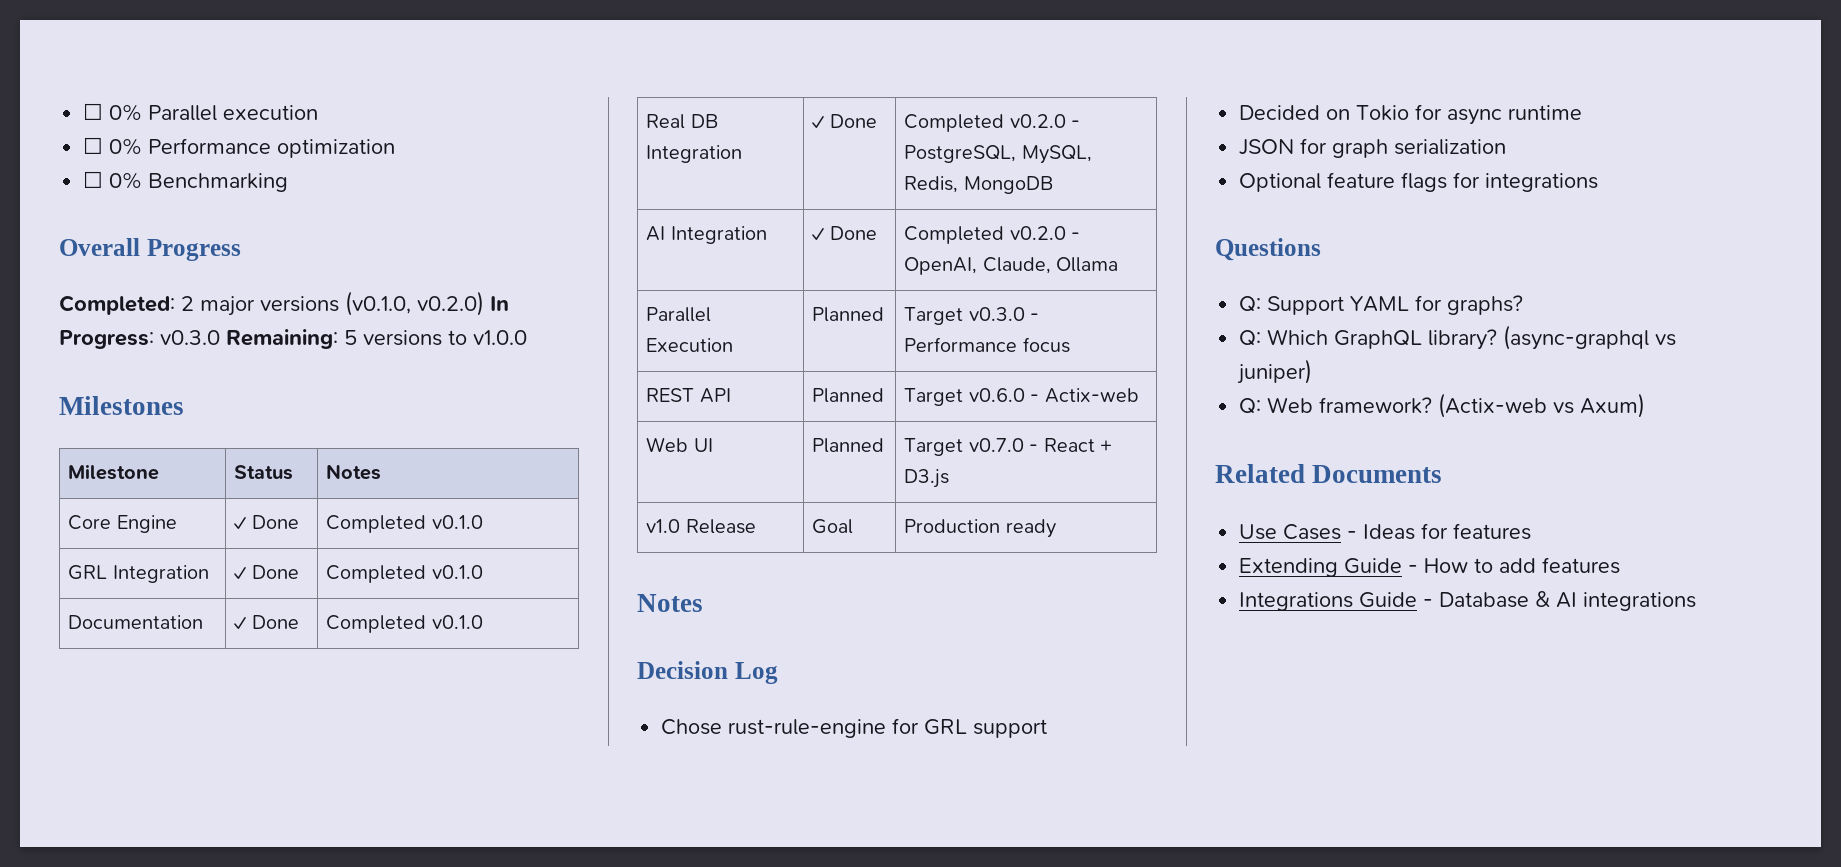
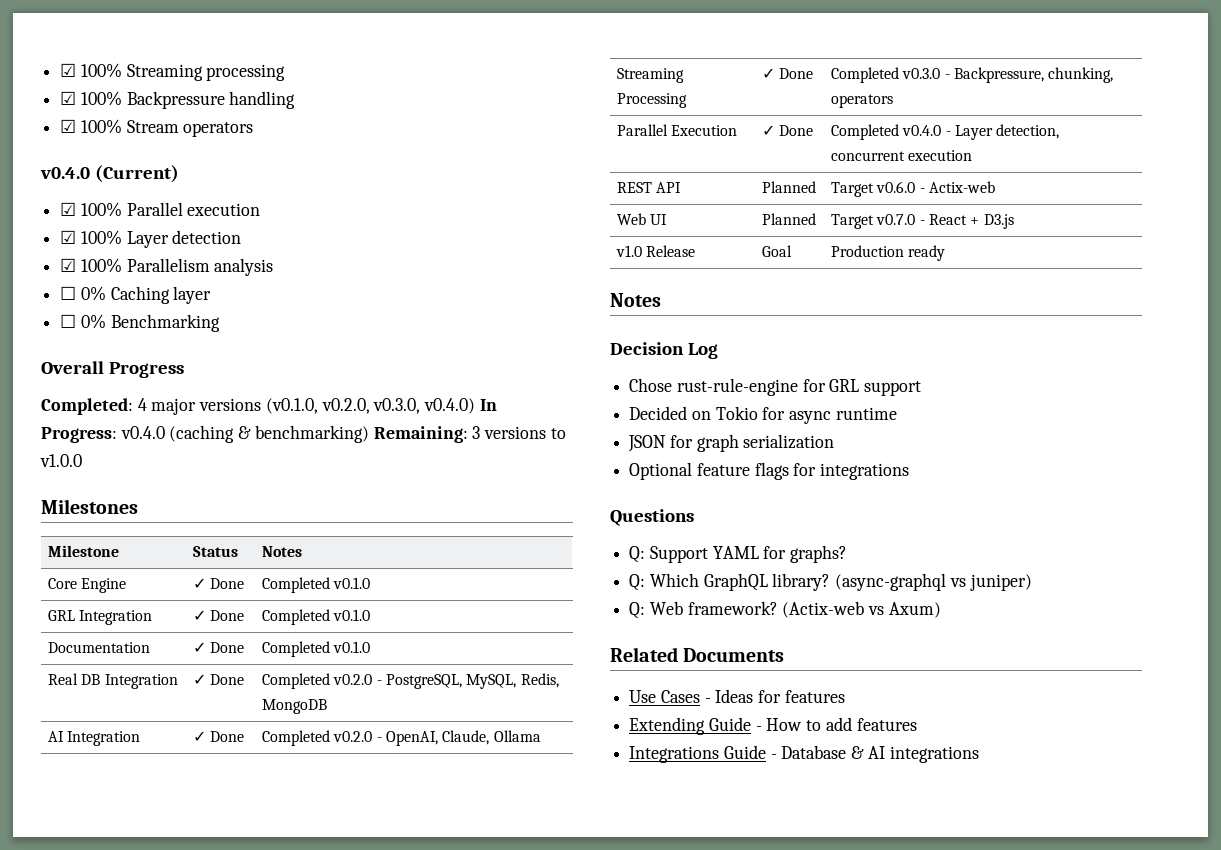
[83,103,319,121] [83,137,396,158] ☐ 0% Parallel execution // ☐ 0% Performance optimization -> [60,63,286,81] [60,91,296,109] [60,119,254,137] [40,165,179,183] [60,202,261,217] [60,230,242,248] [60,258,274,276] [60,286,212,304] ☑ 100% Streaming processing // ☑ 100% Backpressure handling // ☑ 100% Stream operators // v0.4.0 (Current) // ☑ 100% Parallel execution // ☑ 100% Layer detection // ☑ 100% Parallelism analysis // ☐ 0% Caching layer
[181,296,194,311] 2 -> [137,398,147,411] 4
[417,291,509,316] [59,329,357,349] v0.2.0) In Progress: v0.3.0 Remaining: 5 -> [321,398,497,414] [41,425,481,443] v0.2.0, v0.3.0, v0.4.0) In Progress: v0.4.0 (caching & benchmarking) Remaining: 3
[646,307,712,322] [646,338,734,352] [812,307,885,322] [904,307,1040,325] [904,337,1070,353] Parallel Execution | Planned | Target v0.3.0 - Performance focus -> [617,68,685,83] [617,93,688,108] [762,68,814,79] [831,67,1114,83] [831,94,894,108] [617,124,738,136] [762,125,814,136] [831,124,1060,140] [831,150,973,161] Streaming Processing | ✓ Done | Completed v0.3.0 - Backpressure, chunking, operators // Parallel Execution | ✓ Done | Completed v0.4.0 - Layer detection, concurrent execution

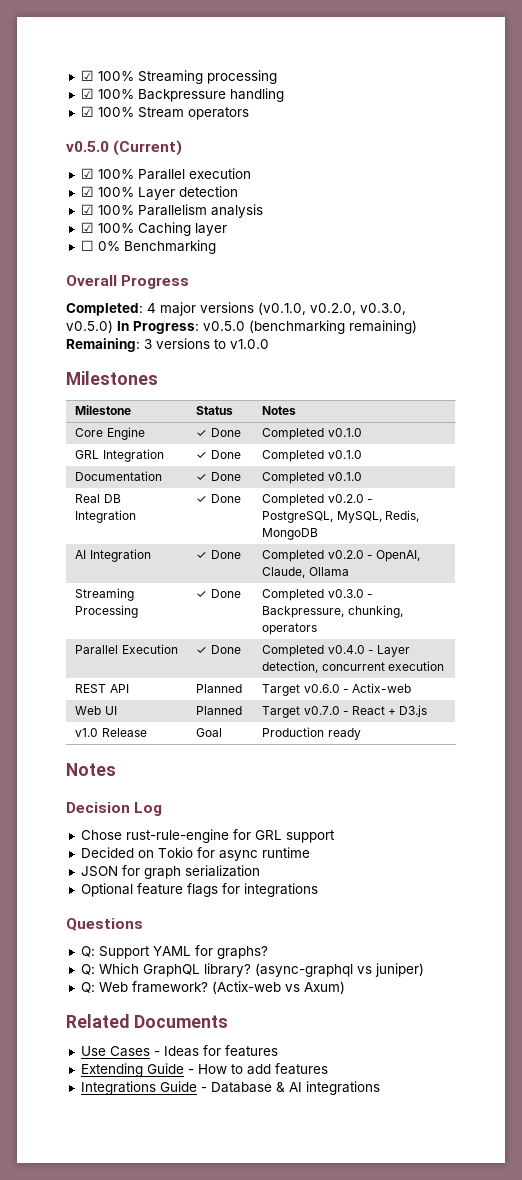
[40,167,90,179] v0.4.0 -> [66,141,109,152] v0.5.0
[60,286,106,301] ☐ 0% -> [80,222,134,233] ☑ 100%
[424,398,476,414] v0.4.0) -> [66,320,113,333] v0.5.0)
[120,425,369,443] v0.4.0 (caching & benchmarking) -> [203,320,417,334] v0.5.0 (benchmarking remaining)

